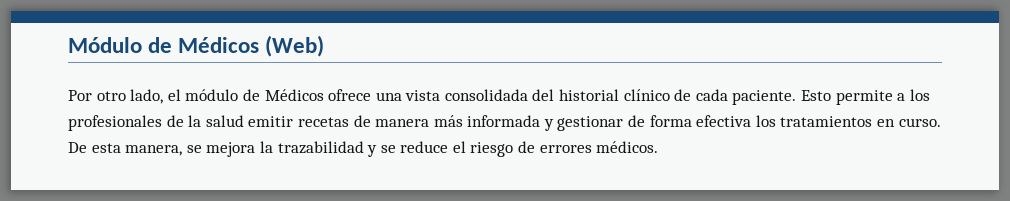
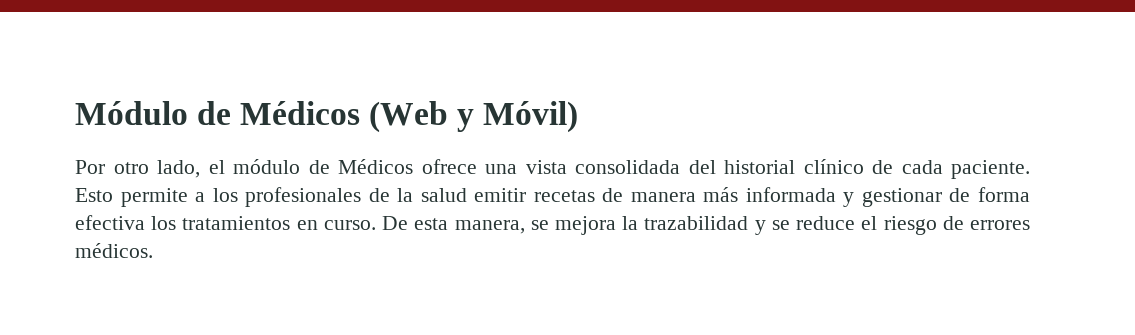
[265,35,325,57] (Web) -> [369,101,579,133] (Web y Móvil)

